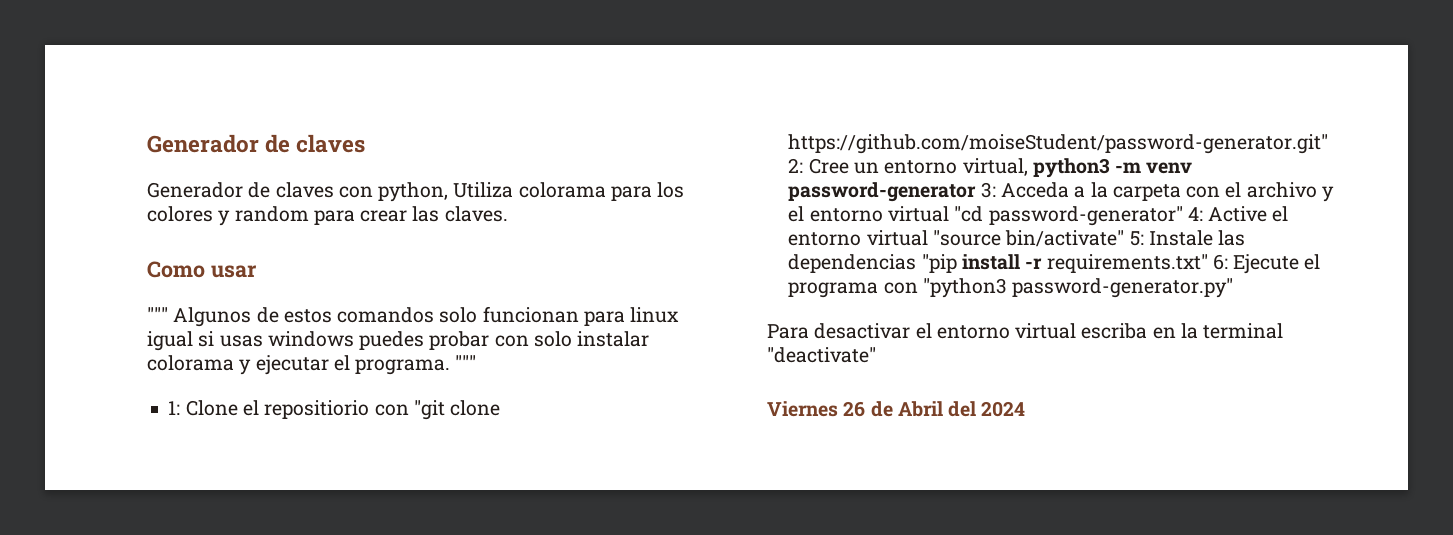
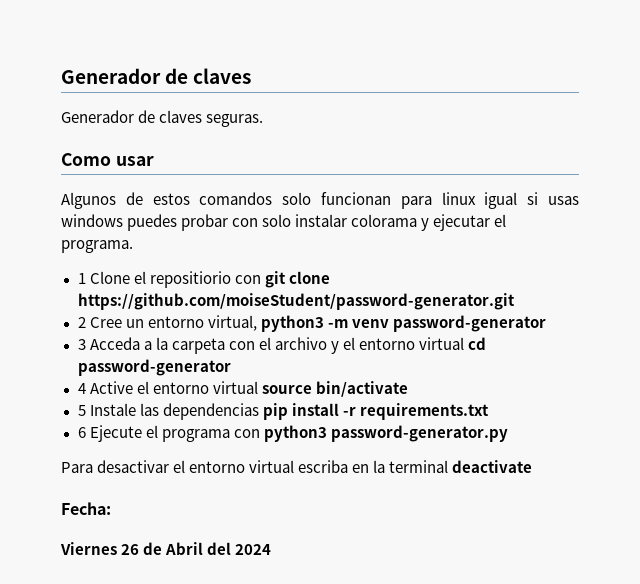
[338,182,685,202] [147,206,508,226] con python, Utiliza colorama para los colores y random para crear las claves. -> [206,114,264,127] seguras.
[147,307,168,322] """ -> (154, 161) none
[455,355,477,370] [168,401,181,415] """ // 1: -> [77,273,86,284] // 1
[413,400,501,420] [788,134,1329,154] [788,158,804,173] "git clone https://github.com/moiseStudent/password-generator.git" 2: -> [264,271,330,288] [77,293,515,310] [77,317,86,328] git clone https://github.com/moiseStudent/password-generator.git // 2
[980,182,996,198] 3: -> [77,339,86,350] // 3
[954,206,1203,226] "cd password-generator" 4: -> [468,337,487,350] [77,359,231,376] [77,383,86,394] cd password-generator // 4
[932,230,1144,247] "source bin/activate" 5: -> [261,381,408,397] [77,405,86,416] source bin/activate // 5
[921,254,957,273] "pip -> [262,403,288,420] pip
[1046,254,1228,273] requirements.txt" 6: -> [359,403,489,420] [77,427,86,438] requirements.txt // 6
[922,278,1234,298] "python3 password-generator.py" -> [263,425,508,442] python3 password-generator.py
[767,347,876,363] "deactivate" -> [452,460,533,473] [61,502,111,515] deactivate // Fecha:

